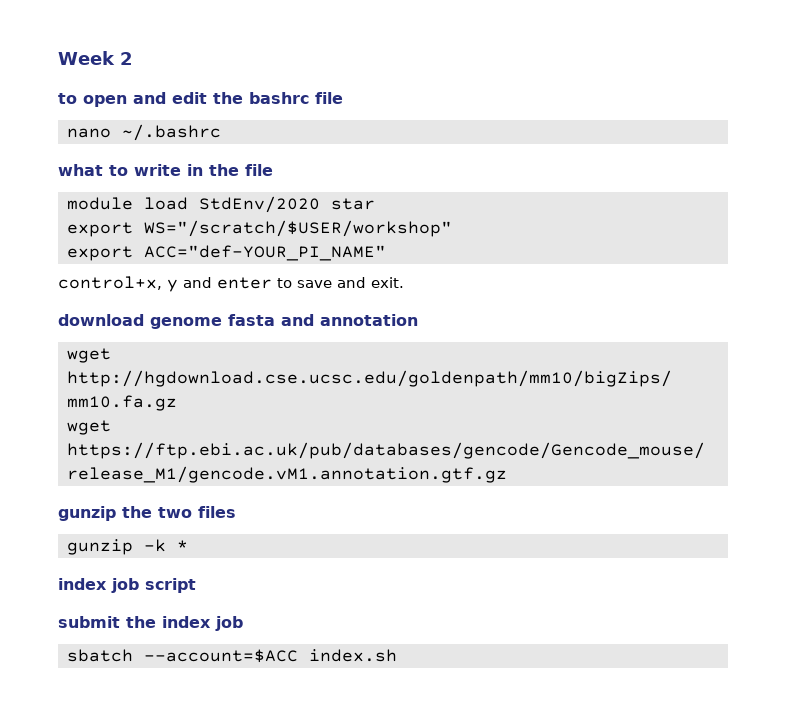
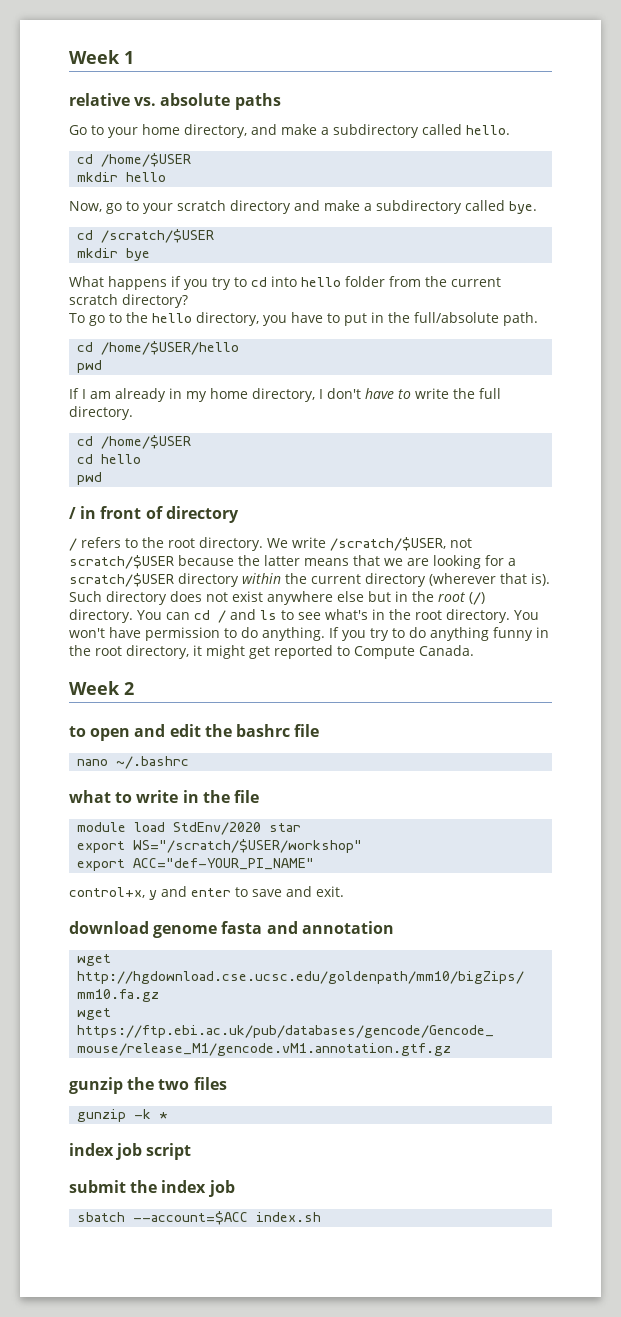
[58,51,115,65] Week -> [69,50,134,64] [69,93,281,110] [69,124,510,138] [77,153,192,167] [77,172,167,182] [69,200,537,214] [77,229,215,243] [77,248,151,261] [69,276,501,290] [69,294,188,308] [69,312,538,326] [77,341,240,355] [77,360,103,373] [69,388,501,402] [69,406,133,420] [77,435,192,449] [77,454,142,464] [77,472,103,485] [69,506,239,523] [69,537,472,551] [69,555,516,569] [69,573,550,587] [69,591,485,605] [69,609,539,623] [69,627,549,641] [69,645,474,659] [69,681,120,695] Week 1 // relative vs. absolute paths // Go to your home directory, and make a subdirectory called hello. // cd /home/$USER // mkdir hello // Now, go to your scratch directory and make a subdirectory called bye. // cd /scratch/$USER // mkdir bye // What happens if you try to cd into hello folder from the current scratch directory? // To go to the hello directory, you have to put in the full/absolute path. // cd /home/$USER/hello // pwd // If I am already in my home directory, I don't have to write the full directory. // cd /home/$USER // cd hello // pwd // / in front of directory // / refers to the root directory. We write /scratch/$USER, not scratch/$USER because the latter means that we are looking for a scratch/$USER directory within the current directory (wherever that is). Such directory does not exist anywhere else but in the root (/) directory. You can cd / and ls to see what's in the root directory. You won't have permission to do anything. If you try to do anything funny in the root directory, it might get reported to Compute Canada. // Week

